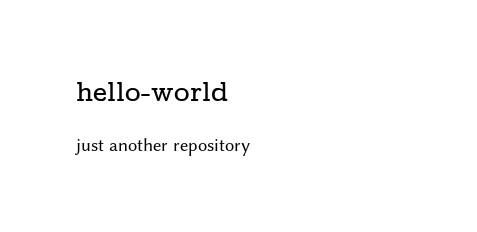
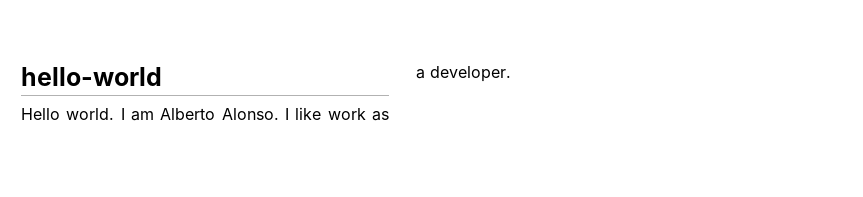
[75,138,250,156] just another repository -> [21,107,389,121] [416,66,511,82] Hello world. I am Alberto Alonso. I like work as a developer.

